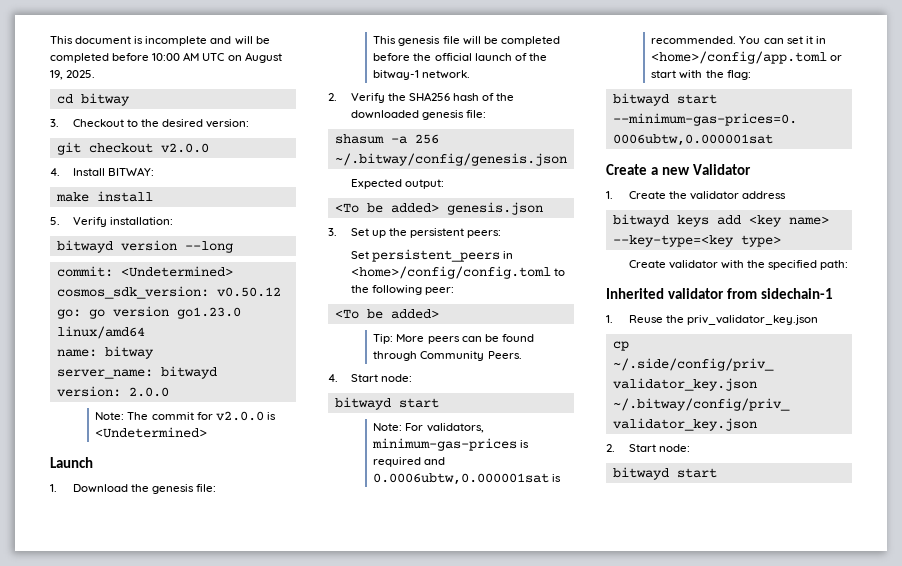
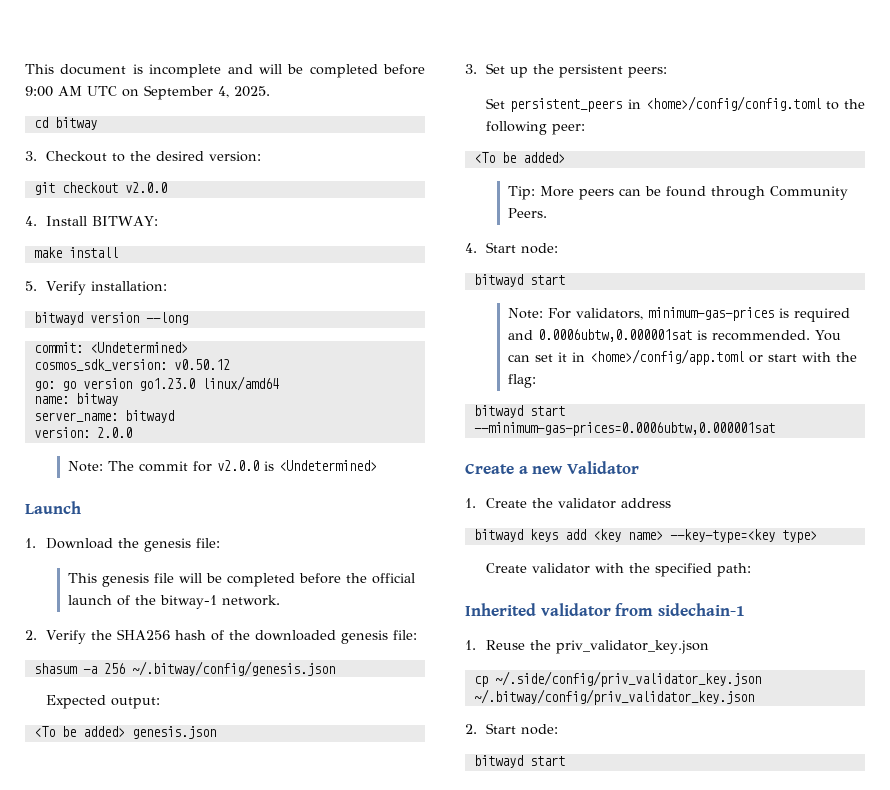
[152,53,181,61] 10:00 -> [25,86,53,97] 9:00
[244,52,282,63] [50,70,63,80] August 19, -> [144,85,229,100] September 4,

